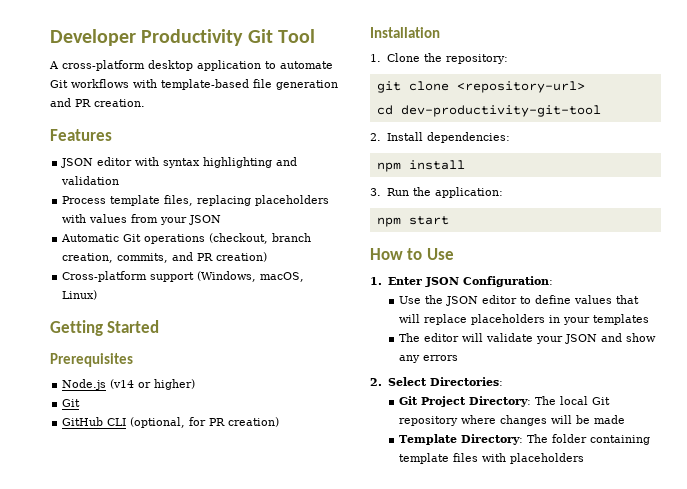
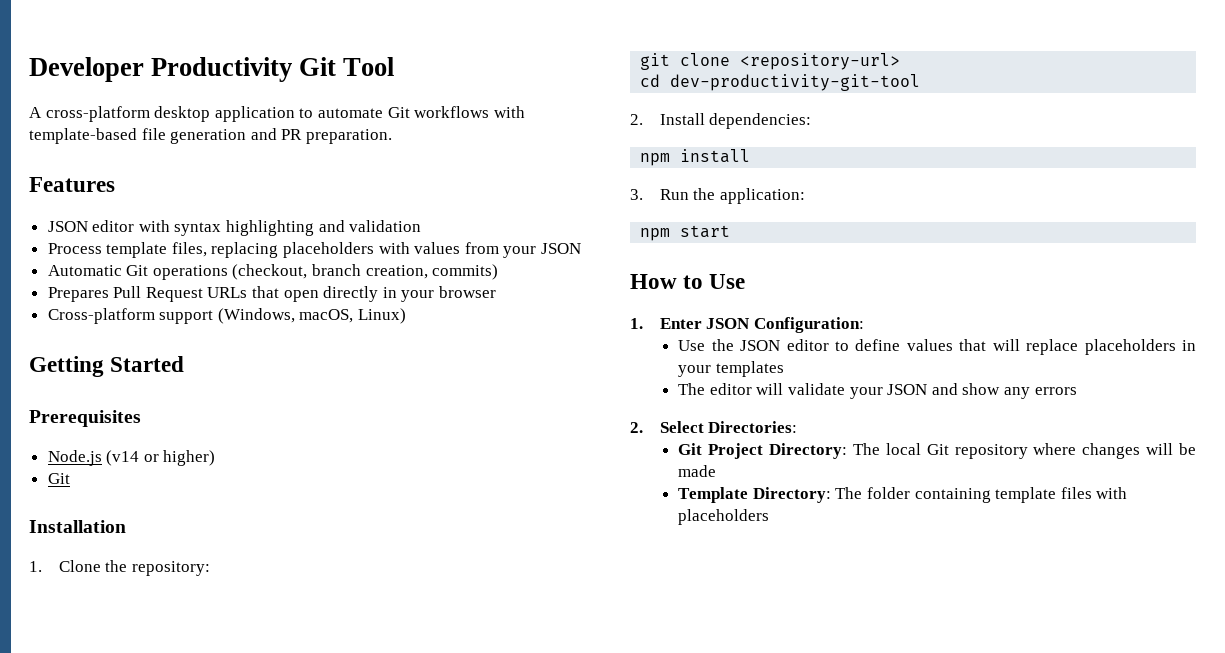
[94,99,145,107] creation. -> [305,129,392,144] preparation.
[117,252,268,263] commits, and PR creation) -> [432,264,499,280] [47,286,497,302] commits) // Prepares Pull Request URLs that open directly in your browser
[62,417,280,428] // GitHub CLI (optional, for PR creation) -> (70, 478) none

